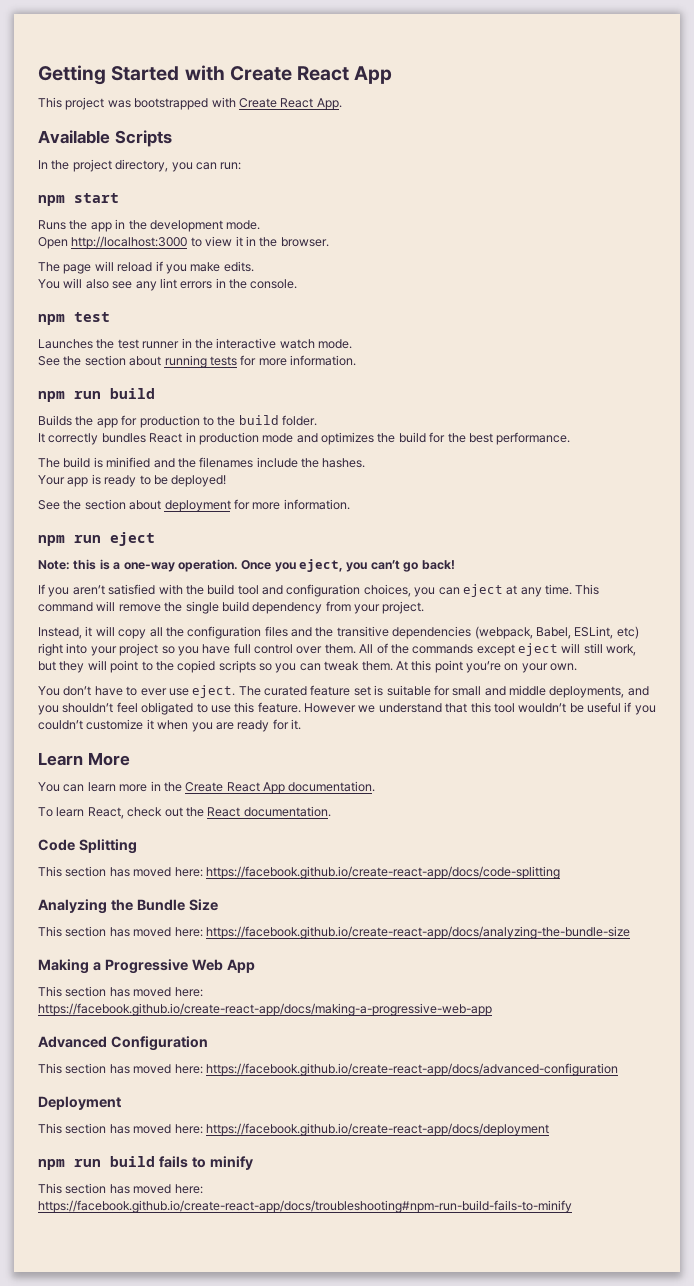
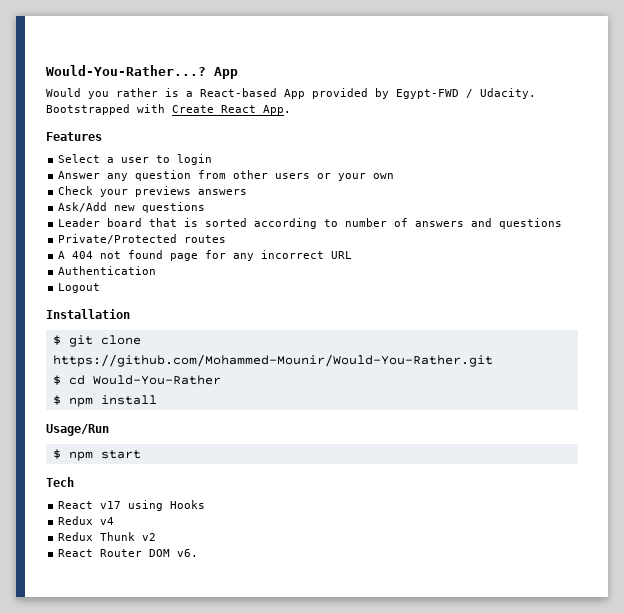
[38,65,393,85] [38,97,342,110] [38,130,172,147] [38,159,242,172] [38,193,119,206] [38,219,261,232] [38,236,329,249] [38,261,254,274] [38,278,298,291] [38,312,110,325] [38,338,352,349] [38,355,356,368] [38,388,155,402] [38,415,317,428] [38,432,571,445] [38,457,366,468] [38,474,227,487] [38,499,350,512] [38,532,155,546] [38,559,455,572] [38,584,600,597] [38,601,425,614] [38,626,639,639] [38,643,637,656] [38,660,578,673] [38,685,649,698] [38,702,656,715] [38,719,301,732] [38,752,130,766] [38,781,376,794] [38,806,331,819] [38,839,137,854] [38,866,560,879] [38,899,218,914] [38,926,630,939] [38,959,255,974] [38,986,203,997] [38,1003,492,1016] [38,1036,208,1051] [38,1063,618,1076] [38,1096,121,1110] [38,1123,549,1136] [38,1156,253,1170] [38,1183,203,1194] [38,1200,572,1213] Getting Started with Create React App // This project was bootstrapped with Create React App. // Available Scripts // In the project directory, you can run: // npm start // Runs the app in the development mode. // Open http://localhost:3000 to view it in the browser. // The page will reload if you make edits. // You will also see any lint errors in the console. // npm test // Launches the test runner in the interactive watch mode. // See the section about running tests for more information. // npm run build // Builds the app for production to the build folder. // It correctly bundles React in production mode and optimizes the build for the best performance. // The build is minified and the filenames include the hashes. // Your app is ready to be deployed! // See the section about deployment for more information. // npm run eject // Note: this is a one-way operation. Once you eject, you can’t go back! // If you aren’t satisfied with the build tool and configuration choices, you can eject at any time. This command will remove the single build dependency from your project. // Instead, it will copy all the configuration files and the transitive dependencies (webpack, Babel, ESLint, etc) right into your project so you have full control over them. All of the commands except eject will still work, but they will point to the copied scripts so you can tweak them. At this point you’re on your own. // You don’t have to ever use eject. The curated feature set is suitable for small and middle deployments, and you shouldn’t feel obligated to use this feature. However we understand that this tool wouldn’t be useful if you couldn’t customize it when you are ready for it. // Learn More // You can learn more in the Create React App documentation. // To learn React, check out the React documentation. // Code Splitting // This section has moved here: https://facebook.github.io/create-react-app/docs/code-splitting // Analyzing the Bundle Size // This section has moved here: https://facebook.github.io/create-react-app/docs/analyzing-the-bundle-size // Making a Progressive Web App // This section has moved here: https://facebook.github.io/create-react-app/docs/making-a-progressive-web-app // Advanced Configuration // This section has moved here: https://facebook.github.io/create-react-app/docs/advanced-configuration // Deployment // This section has moved here: https://facebook.github.io/create-react-app/docs/deployment // npm run build fails to minify // This section has moved here: https://facebook.github.io/create-react-app/docs/troubleshooting#npm-run-build-fails-to-minify -> [46,65,238,79] [46,88,536,99] [46,104,291,115] [46,132,102,141] [58,154,213,165] [58,170,395,181] [58,186,248,197] [58,202,206,213] [58,218,563,229] [58,234,227,244] [58,250,353,261] [58,266,157,275] [58,283,101,293] [46,309,130,319] [52,335,141,347] [52,354,493,367] [52,375,221,385] [52,395,157,407] [46,424,109,436] [52,449,141,461] [46,477,74,487] [58,500,206,511] [58,516,115,525] [58,532,157,541] [58,549,199,557] Would-You-Rather...? App // Would you rather is a React-based App provided by Egypt-FWD / Udacity. Bootstrapped with Create React App. // Features // Select a user to login // Answer any question from other users or your own // Check your previews answers // Ask/Add new questions // Leader board that is sorted according to number of answers and questions // Private/Protected routes // A 404 not found page for any incorrect URL // Authentication // Logout // Installation // $ git clone https://github.com/Mohammed-Mounir/Would-You-Rather.git // $ cd Would-You-Rather // $ npm install // Usage/Run // $ npm start // Tech // React v17 using Hooks // Redux v4 // Redux Thunk v2 // React Router DOM v6.

